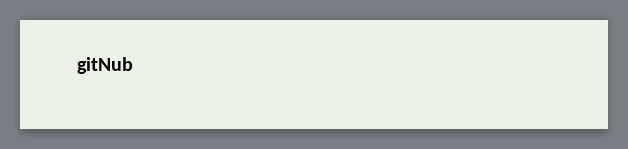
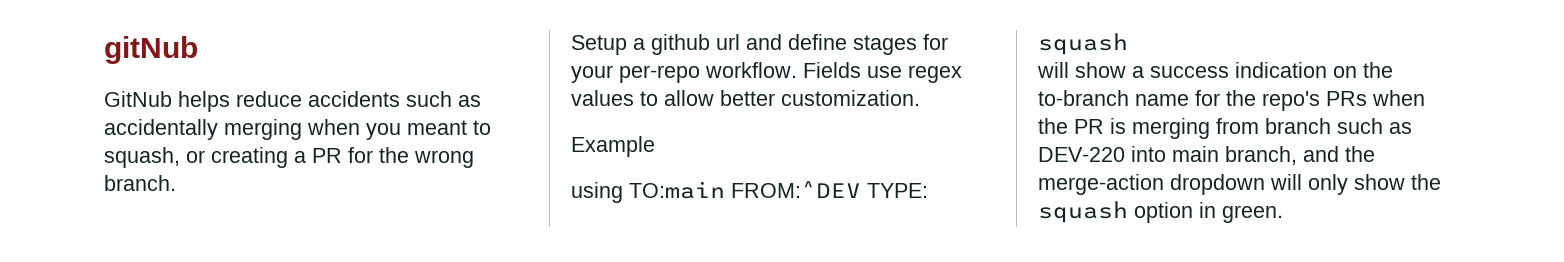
(133, 65) none -> [104,91,481,112] [104,119,491,140] [104,147,474,168] [104,175,176,191] [571,34,948,55] [571,62,962,83] [571,90,920,106] [571,136,655,157] [571,181,928,203] [1038,33,1128,55] [1037,62,1393,78] [1038,90,1425,111] [1038,118,1412,139] [1038,146,1375,165] [1038,174,1441,195] [1038,201,1283,223] // GitNub helps reduce accidents such as accidentally merging when you meant to squash, or creating a PR for the wrong branch. // Setup a github url and define stages for your per-repo workflow. Fields use regex values to allow better customization. // Example // using TO:main FROM:^DEV TYPE: squash // will show a success indication on the to-branch name for the repo's PRs when the PR is merging from branch such as DEV-220 into main branch, and the merge-action dropdown will only show the squash option in green.

